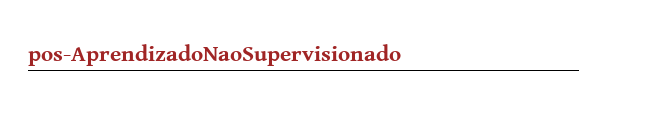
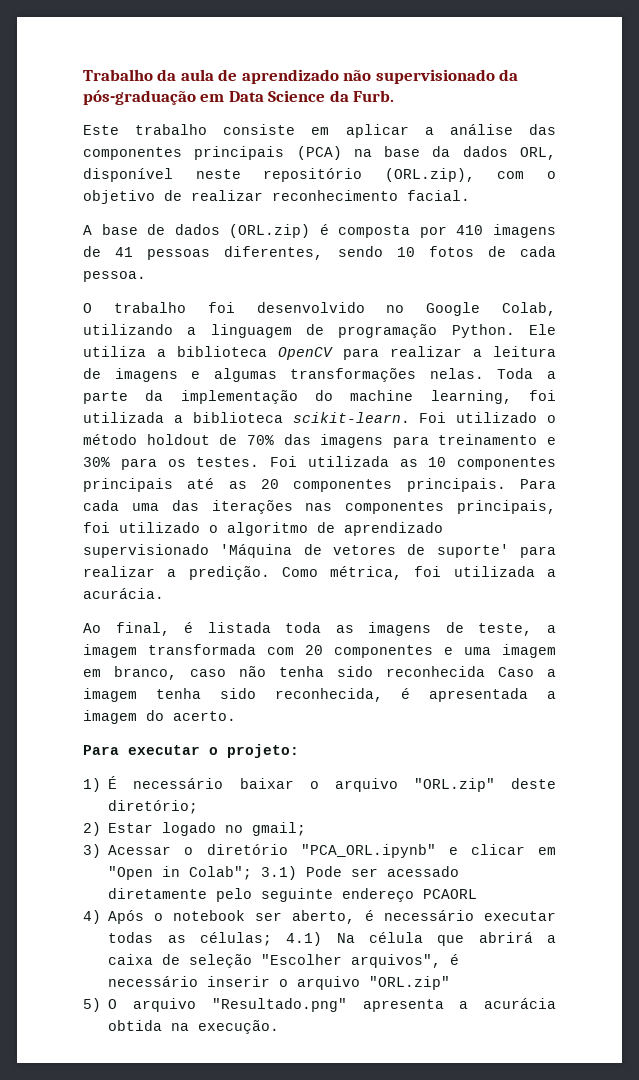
[28,44,401,66] pos-AprendizadoNaoSupervisionado -> [83,69,519,84] [83,90,395,105] [83,124,556,138] [83,146,556,160] [83,168,556,182] [83,190,470,204] [83,224,556,238] [83,246,556,260] [83,271,146,282] [83,302,556,316] [83,324,556,338] [83,346,556,360] [83,368,556,382] [83,390,556,404] [83,412,556,423] [83,434,556,448] [83,456,556,470] [83,478,556,492] [83,500,556,514] [83,522,443,536] [83,544,556,558] [83,566,556,580] [83,588,164,599] [83,622,556,636] [83,644,556,658] [83,666,556,680] [83,688,556,702] [83,710,236,724] [83,744,299,758] [83,776,556,792] [108,800,199,814] [83,822,307,836] [83,844,556,858] [108,866,460,880] [108,888,478,902] [83,910,556,924] [108,932,556,946] [108,954,460,968] [108,976,451,990] [83,998,556,1012] [108,1020,280,1034] Trabalho da aula de aprendizado não supervisionado da pós-graduação em Data Science da Furb. // Este trabalho consiste em aplicar a análise das componentes principais (PCA) na base da dados ORL, disponível neste repositório (ORL.zip), com o objetivo de realizar reconhecimento facial. // A base de dados (ORL.zip) é composta por 410 imagens de 41 pessoas diferentes, sendo 10 fotos de cada pessoa. // O trabalho foi desenvolvido no Google Colab, utilizando a linguagem de programação Python. Ele utiliza a biblioteca OpenCV para realizar a leitura de imagens e algumas transformações nelas. Toda a parte da implementação do machine learning, foi utilizada a biblioteca scikit-learn. Foi utilizado o método holdout de 70% das imagens para treinamento e 30% para os testes. Foi utilizada as 10 componentes principais até as 20 componentes principais. Para cada uma das iterações nas componentes principais, foi utilizado o algoritmo de aprendizado supervisionado 'Máquina de vetores de suporte' para realizar a predição. Como métrica, foi utilizada a acurácia. // Ao final, é listada toda as imagens de teste, a imagem transformada com 20 componentes e uma imagem em branco, caso não tenha sido reconhecida Caso a imagem tenha sido reconhecida, é apresentada a imagem do acerto. // Para executar o projeto: // 1) É necessário baixar o arquivo "ORL.zip" deste diretório; // 2) Estar logado no gmail; // 3) Acessar o diretório "PCA_ORL.ipynb" e clicar em "Open in Colab"; 3.1) Pode ser acessado diretamente pelo seguinte endereço PCAORL // 4) Após o notebook ser aberto, é necessário executar todas as células; 4.1) Na célula que abrirá a caixa de seleção "Escolher arquivos", é necessário inserir o arquivo "ORL.zip" // 5) O arquivo "Resultado.png" apresenta a acurácia obtida na execução.

